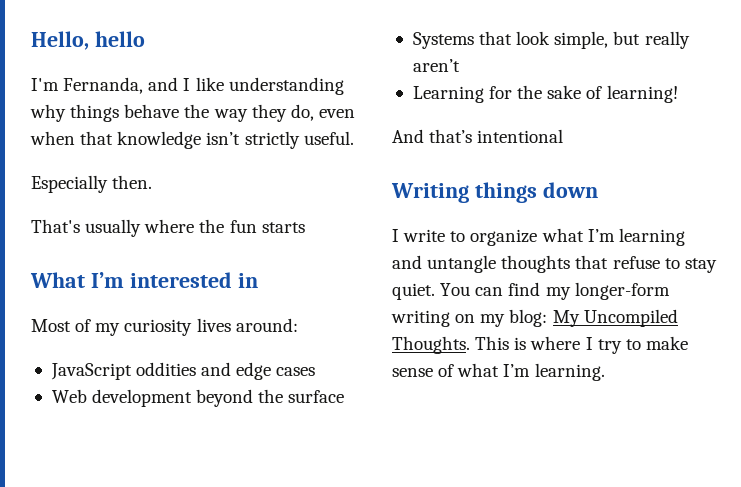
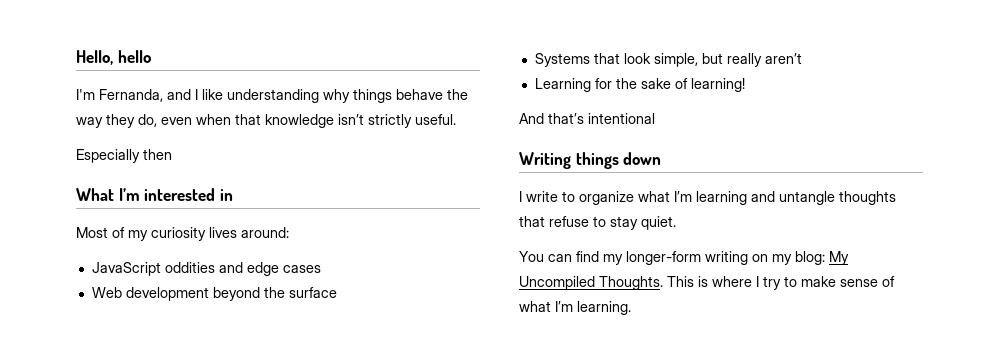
[112,175,153,189] [31,219,305,237] then. // That's usually where the fun starts -> [143,149,172,160] then
(435, 291) none -> (676, 223) //

